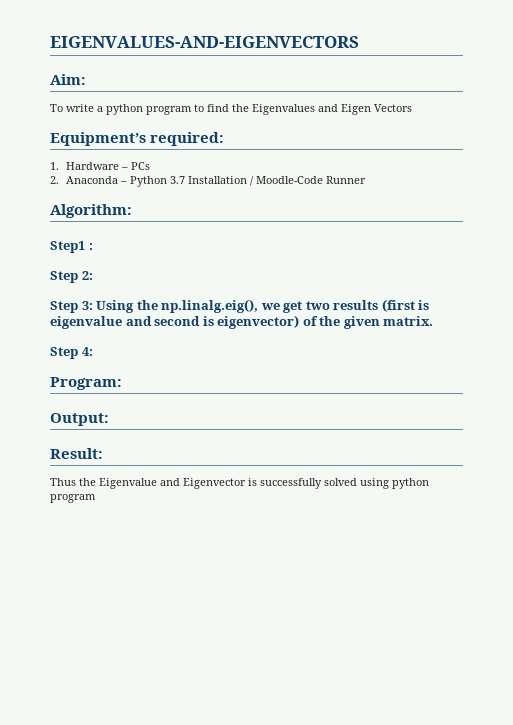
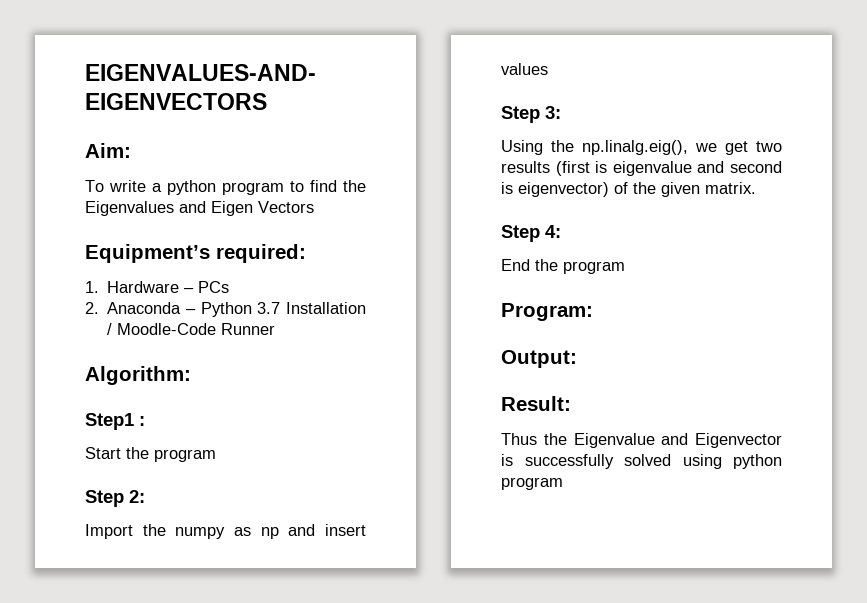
(93, 246) none -> [85,447,216,462] // Start the program
(93, 275) none -> [85,524,366,539] [501,63,548,75] // Import the numpy as np and insert values
(93, 305) none -> (561, 112) //
(93, 351) none -> [501,259,625,274] // End the program

